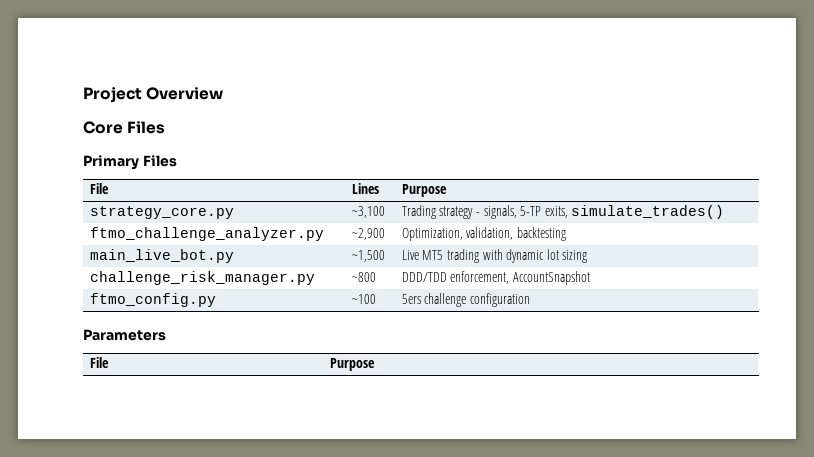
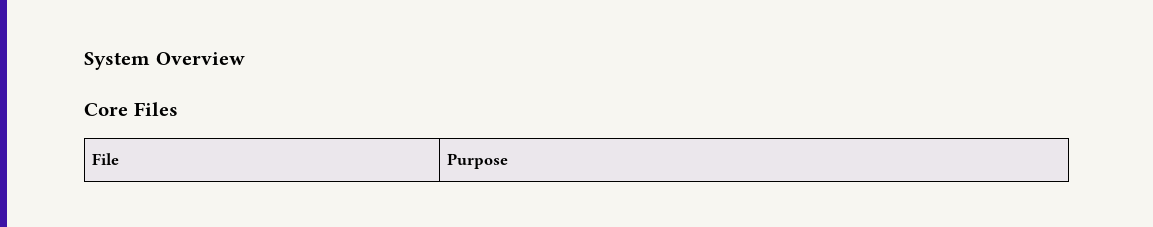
[83,87,142,103] Project -> [84,52,150,70] System
[83,155,177,170] [89,183,109,194] [351,183,379,194] [401,184,447,197] [89,206,234,219] [351,206,385,218] [401,205,725,219] [89,227,324,241] [351,228,385,240] [401,227,566,241] [89,249,234,263] [351,250,385,262] [401,249,588,263] [89,271,315,285] [351,272,376,282] [401,271,590,285] [89,293,216,307] [351,294,376,304] [401,293,530,307] [83,329,166,341] // Primary Files // File | Lines | Purpose // strategy_core.py | ~3,100 | Trading strategy - signals, 5-TP exits, simulate_trades() // ftmo_challenge_analyzer.py | ~2,900 | Optimization, validation, backtesting // main_live_bot.py | ~1,500 | Live MT5 trading with dynamic lot sizing // challenge_risk_manager.py | ~800 | DDD/TDD enforcement, AccountSnapshot // ftmo_config.py | ~100 | 5ers challenge configuration // Parameters -> (178, 109) none

